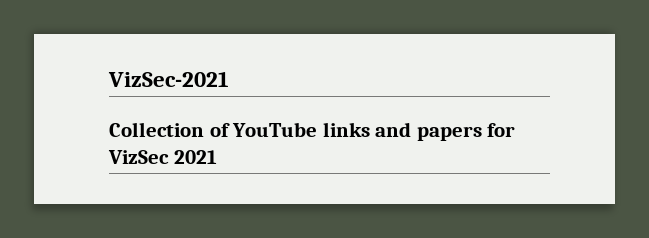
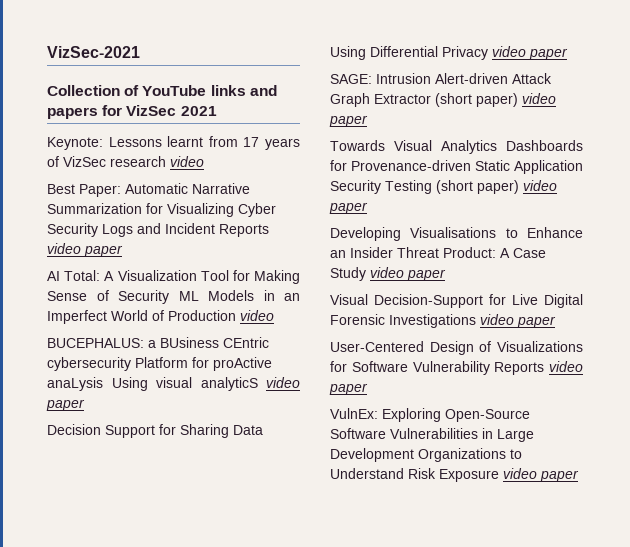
(217, 157) none -> [47,136,300,150] [47,156,204,167] [47,183,250,197] [47,203,276,217] [47,223,269,237] [47,243,123,257] [47,270,300,284] [47,290,300,304] [47,310,274,324] [47,337,269,348] [47,357,272,371] [47,377,300,391] [46,399,85,411] [47,424,263,438] [330,46,568,60] [330,73,552,84] [330,93,556,107] [329,115,368,127] [330,140,583,154] [330,160,583,174] [330,180,557,194] [329,202,368,214] [330,227,583,241] [330,247,546,258] [330,267,446,281] [330,294,583,308] [330,314,556,328] [330,341,583,355] [330,361,583,375] [329,383,368,395] [330,408,530,422] [330,428,534,442] [330,448,522,462] [330,468,579,482] // Keynote: Lessons learnt from 17 years of VizSec research video // Best Paper: Automatic Narrative Summarization for Visualizing Cyber Security Logs and Incident Reports video paper // AI Total: A Visualization Tool for Making Sense of Security ML Models in an Imperfect World of Production video // BUCEPHALUS: a BUsiness CEntric cybersecurity Platform for proActive anaLysis Using visual analyticS video paper // Decision Support for Sharing Data Using Differential Privacy video paper // SAGE: Intrusion Alert-driven Attack Graph Extractor (short paper) video paper // Towards Visual Analytics Dashboards for Provenance-driven Static Application Security Testing (short paper) video paper // Developing Visualisations to Enhance an Insider Threat Product: A Case Study video paper // Visual Decision-Support for Live Digital Forensic Investigations video paper // User-Centered Design of Visualizations for Software Vulnerability Reports video paper // VulnEx: Exploring Open-Source Software Vulnerabilities in Large Development Organizations to Understand Risk Exposure video paper

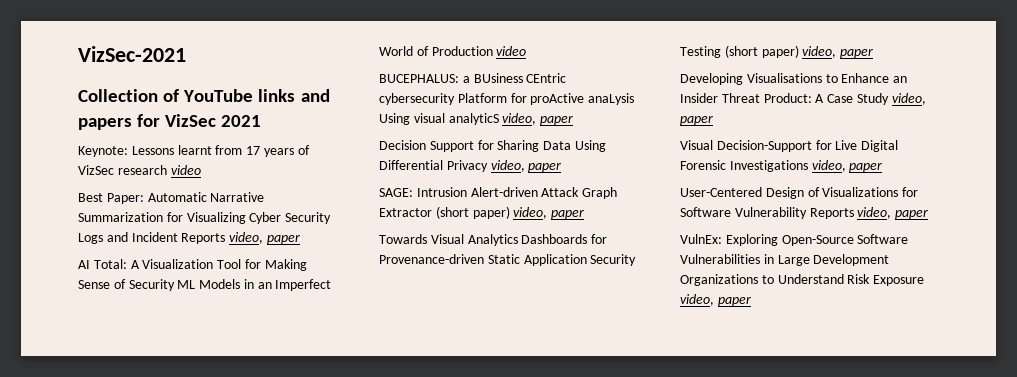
[47,243,81,254] video -> [229,232,264,244] video,
[266,377,300,388] video -> [502,113,537,125] video,
[492,46,526,57] video -> [490,160,525,172] video,
[522,93,556,104] video -> [513,207,548,219] video,
[523,180,557,191] video -> [802,46,837,58] video,
[370,267,404,278] video -> [891,93,926,105] video,
[480,314,514,325] video -> [811,160,846,172] video,
[549,361,583,372] video -> [857,207,892,219] video,
[503,468,537,479] video -> [680,294,714,306] video,

